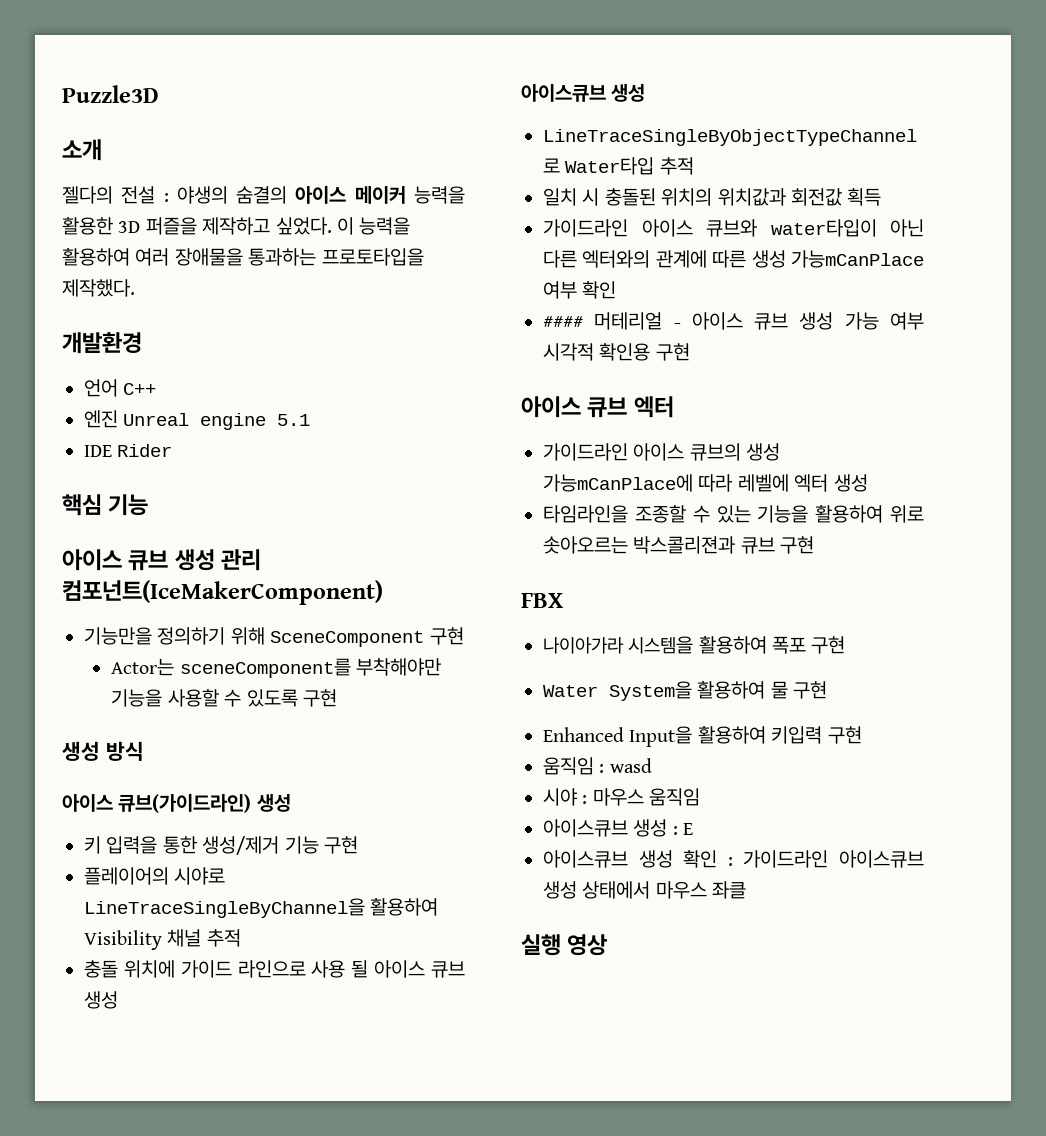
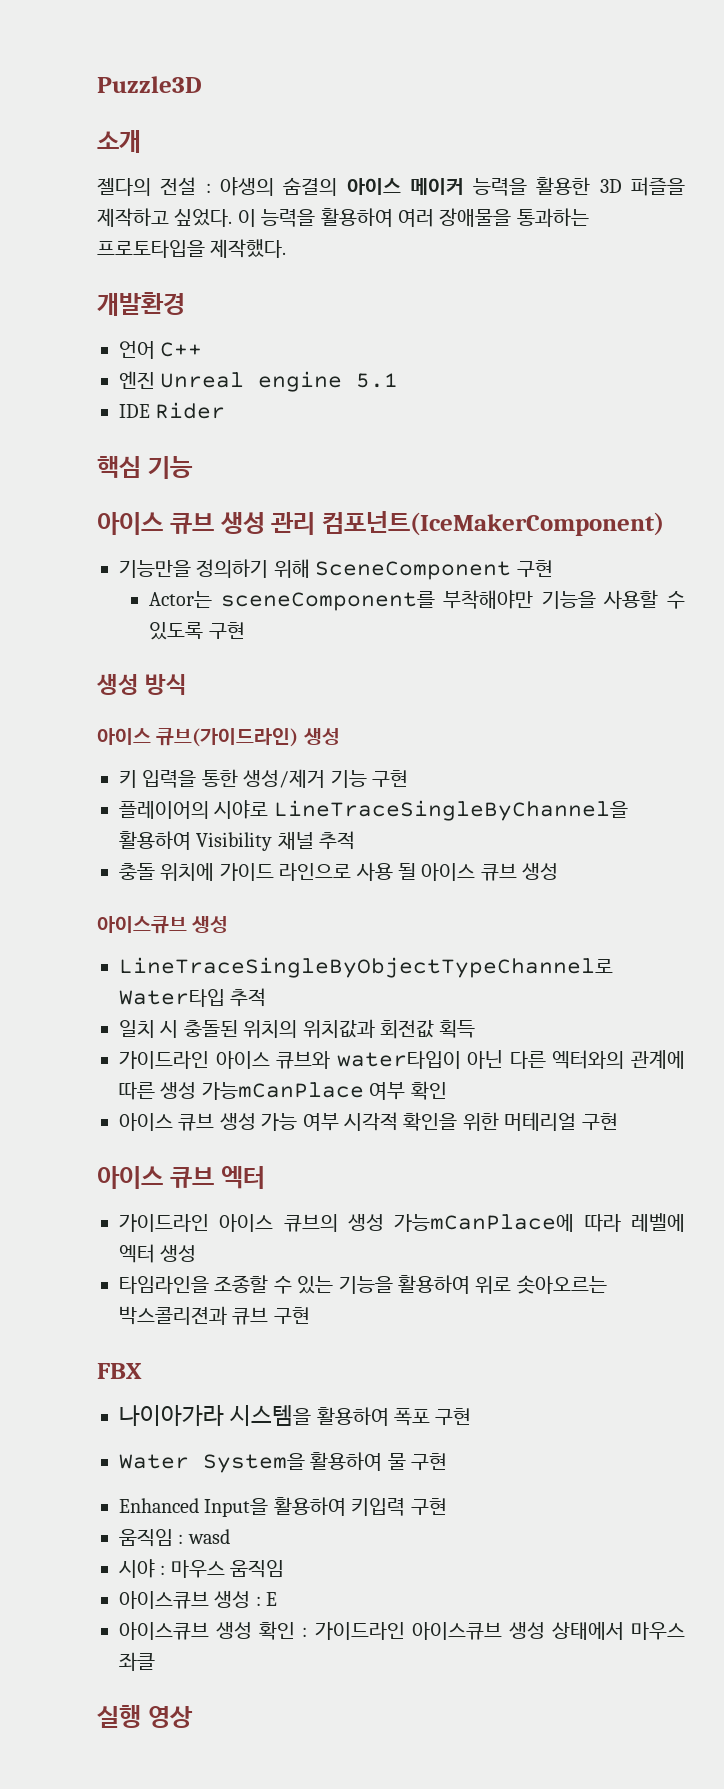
[543,312,681,330] #### 머테리얼 - -> (447, 1090) none
[599,343,651,361] 확인용 -> [403,1112,577,1131] 확인을 위한 머테리얼

